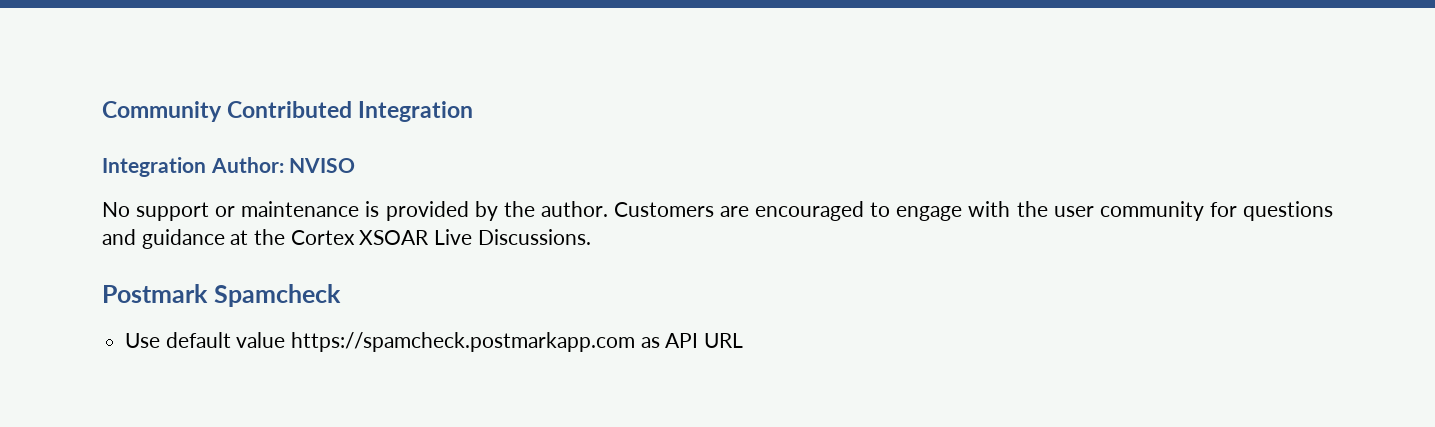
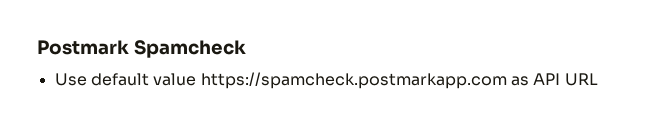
[102,101,474,122] [102,157,356,177] [102,201,1333,221] [102,229,591,249] Community Contributed Integration // Integration Author: NVISO // No support or maintenance is provided by the author. Customers are encouraged to engage with the user community for questions and guidance at the Cortex XSOAR Live Discussions. // -> (37, 47) none

